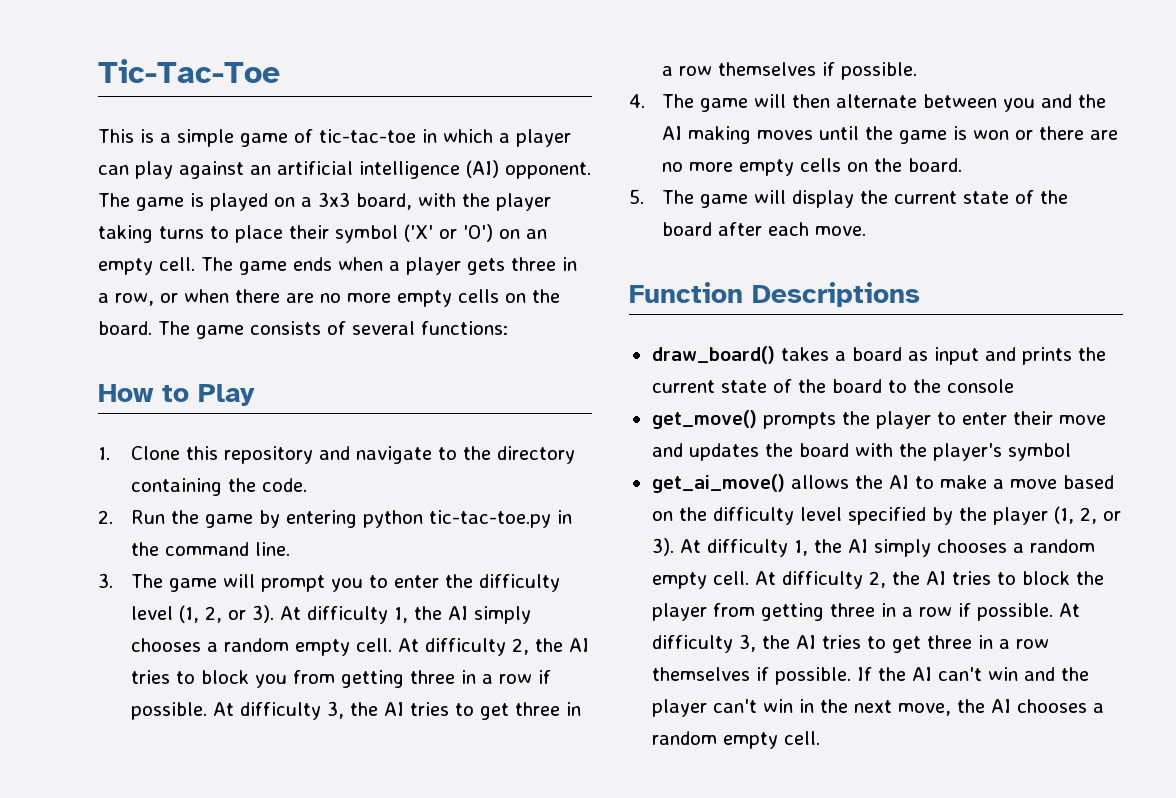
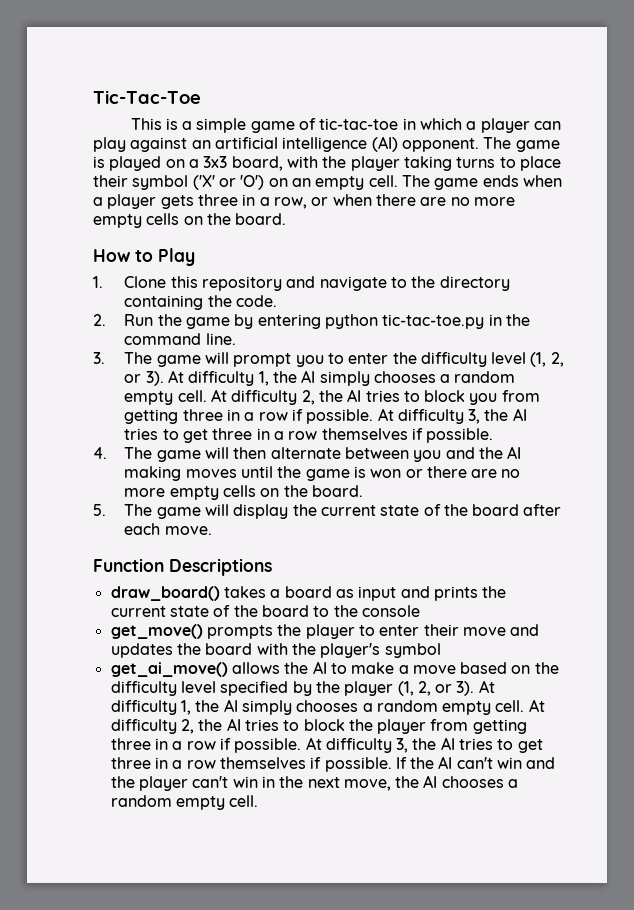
[158,321,508,339] The game consists of several functions: -> (287, 219) none

